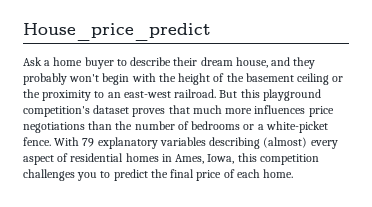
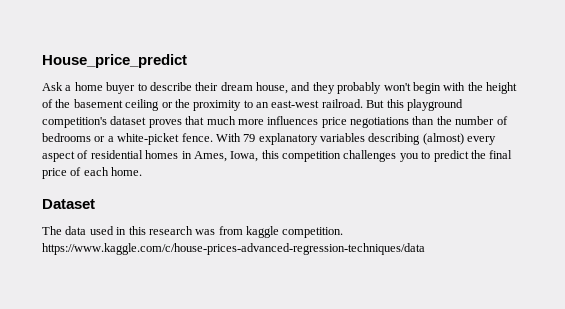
(294, 173) none -> [42,199,95,209] [42,226,344,238] [42,243,425,255] // Dataset // The data used in this research was from kaggle competition. https://www.kaggle.com/c/house-prices-advanced-regression-techniques/data

